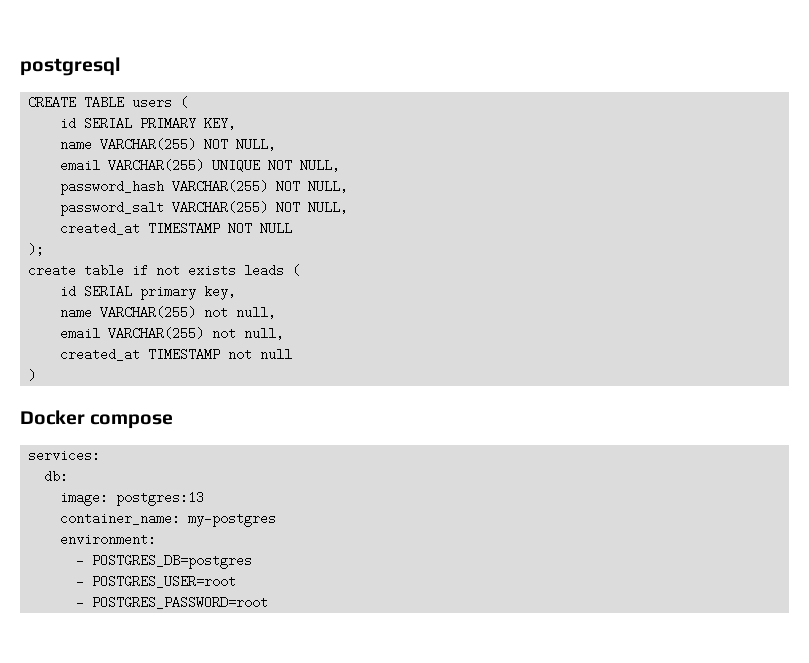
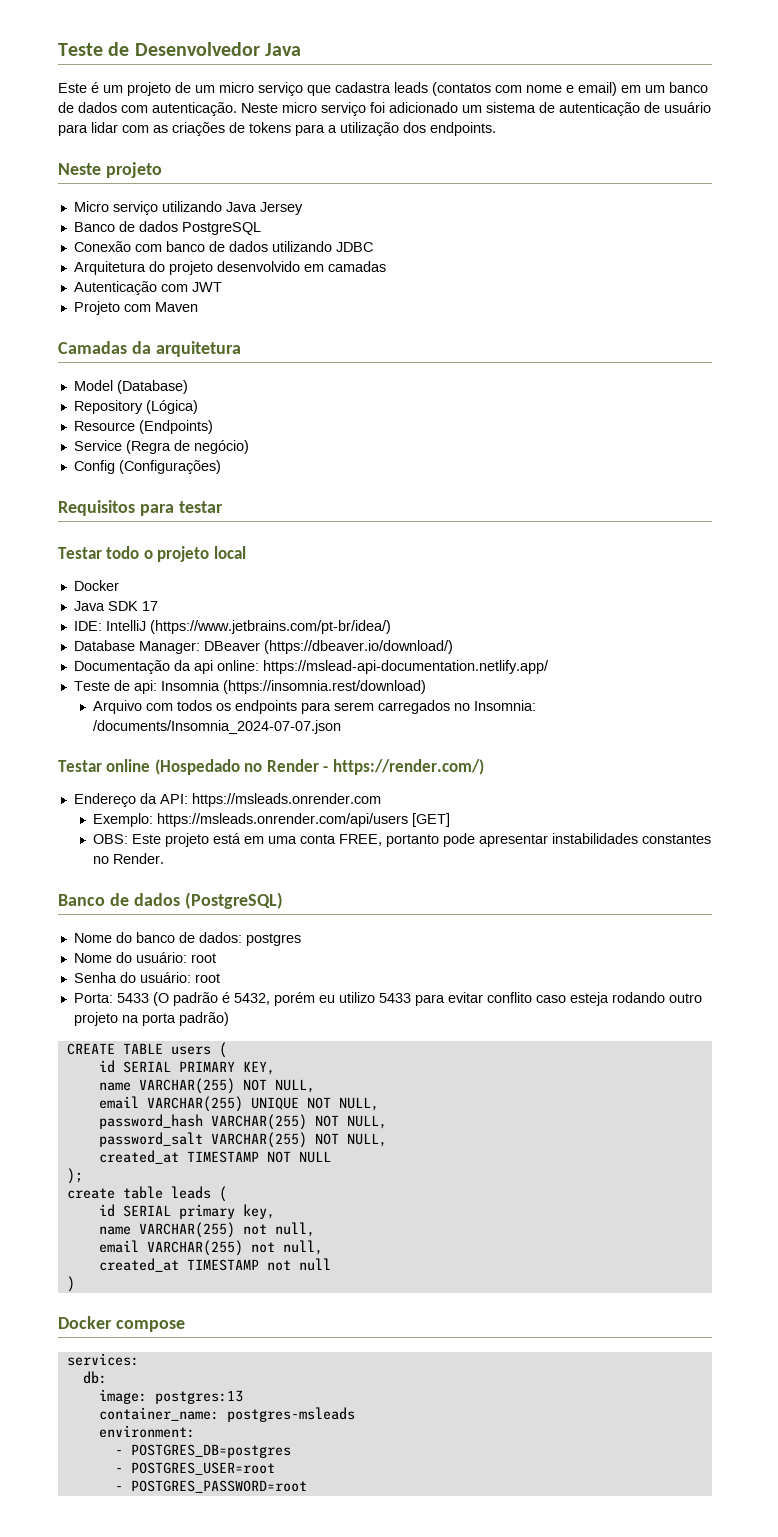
[20,57,121,76] postgresql -> [58,42,301,56] [58,82,708,96] [58,102,711,116] [58,122,496,136] [58,162,162,178] [73,201,303,215] [73,221,261,235] [73,241,373,252] [73,261,386,275] [73,281,222,295] [73,301,198,315] [58,341,241,357] [73,380,188,394] [73,400,198,414] [73,420,213,434] [73,440,249,454] [73,460,221,474] [58,500,223,516] [58,546,246,562] [73,580,119,591] [73,601,158,611] [73,620,391,634] [73,640,453,654] [73,660,549,674] [73,680,426,694] [93,700,537,714] [93,720,342,734] [58,759,484,775] [73,793,381,807] [93,813,451,827] [93,833,712,847] [93,853,165,864] [58,892,283,909] [73,932,301,946] [73,952,216,963] [73,972,220,983] [73,992,702,1006] [73,1012,229,1026] Teste de Desenvolvedor Java // Este é um projeto de um micro serviço que cadastra leads (contatos com nome e email) em um banco de dados com autenticação. Neste micro serviço foi adicionado um sistema de autenticação de usuário para lidar com as criações de tokens para a utilização dos endpoints. // Neste projeto // Micro serviço utilizando Java Jersey // Banco de dados PostgreSQL // Conexão com banco de dados utilizando JDBC // Arquitetura do projeto desenvolvido em camadas // Autenticação com JWT // Projeto com Maven // Camadas da arquitetura // Model (Database) // Repository (Lógica) // Resource (Endpoints) // Service (Regra de negócio) // Config (Configurações) // Requisitos para testar // Testar todo o projeto local // Docker // Java SDK 17 // IDE: IntelliJ (https://www.jetbrains.com/pt-br/idea/) // Database Manager: DBeaver (https://dbeaver.io/download/) // Documentação da api online: https://mslead-api-documentation.netlify.app/ // Teste de api: Insomnia (https://insomnia.rest/download) // Arquivo com todos os endpoints para serem carregados no Insomnia: /documents/Insomnia_2024-07-07.json // Testar online (Hospedado no Render - https://render.com/) // Endereço da API: https://msleads.onrender.com // Exemplo: https://msleads.onrender.com/api/users [GET] // OBS: Este projeto está em uma conta FREE, portanto pode apresentar instabilidades constantes no Render. // Banco de dados (PostgreSQL) // Nome do banco de dados: postgres // Nome do usuário: root // Senha do usuário: root // Porta: 5433 (O padrão é 5432, porém eu utilizo 5433 para evitar conflito caso esteja rodando outro projeto na porta padrão)
[131,264,236,277] if not exists -> (163, 1192) none
[187,512,276,527] my-postgres -> [226,1407,355,1422] postgres-msleads

